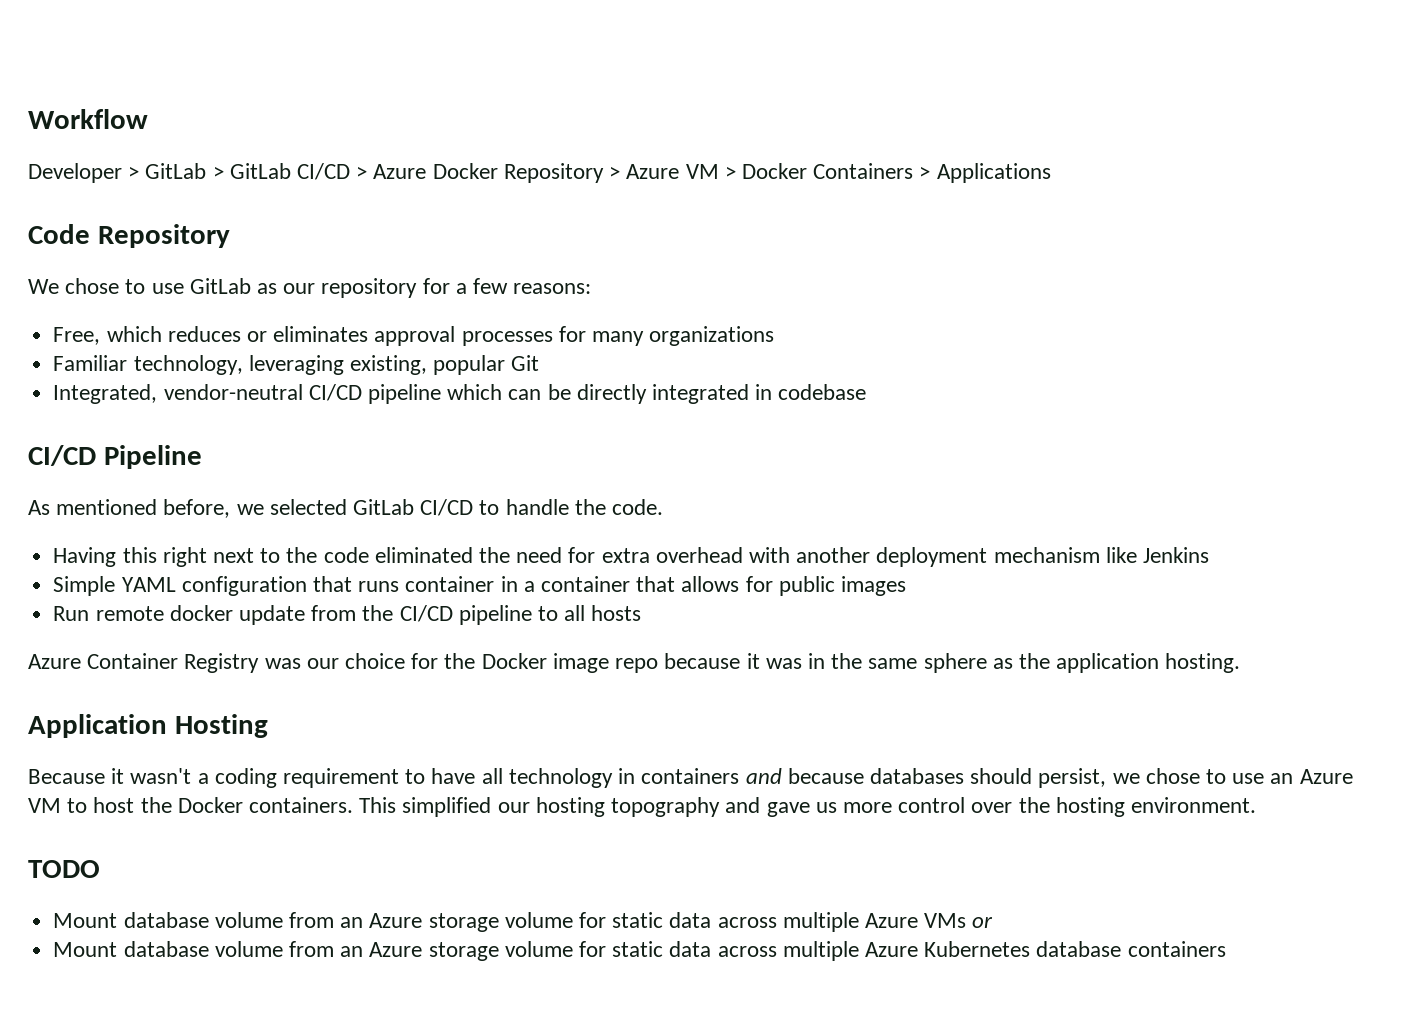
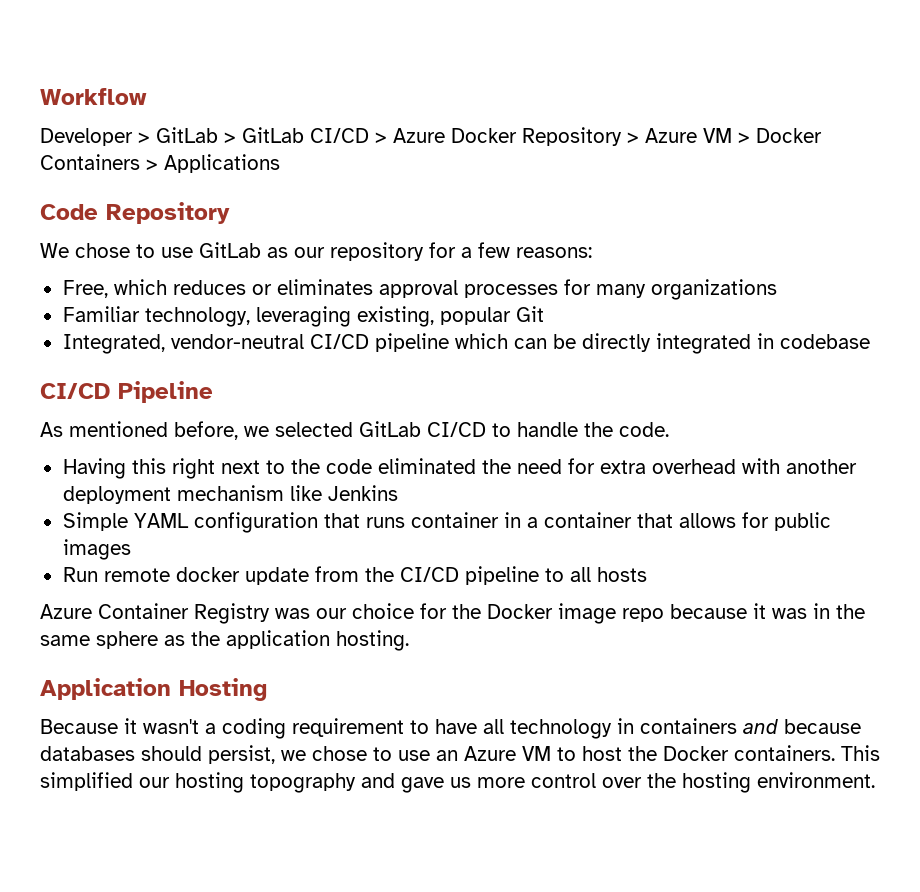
[28,860,100,878] [53,912,994,932] [53,941,1226,961] // TODO // Mount database volume from an Azure storage volume for static data across multiple Azure VMs or // Mount database volume from an Azure storage volume for static data across multiple Azure Kubernetes database containers -> (875, 780) none

